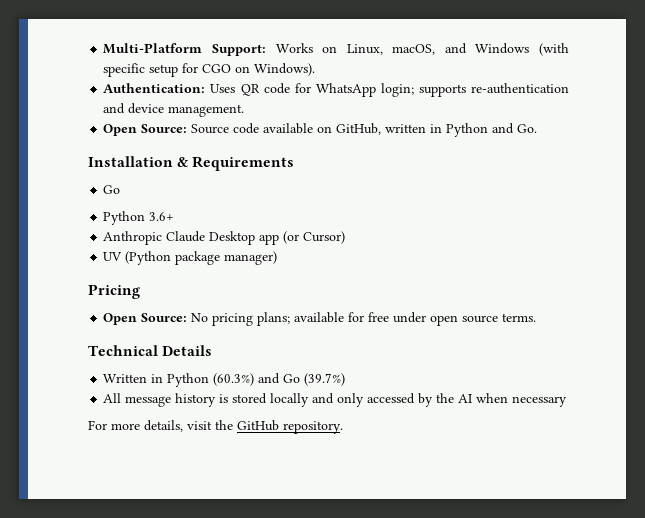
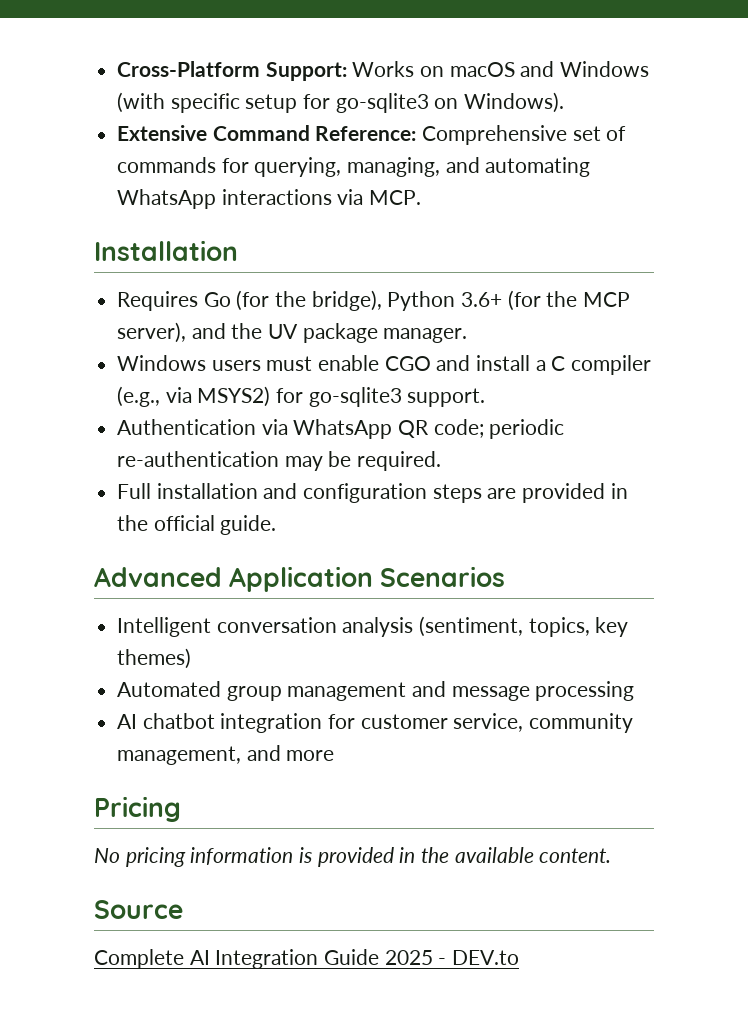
[103,43,203,54] Multi-Platform -> [117,61,261,77] Cross-Platform
[346,44,436,55] Linux, macOS, -> [449,62,515,77] macOS
[202,64,232,73] CGO -> [335,93,429,113] go-sqlite3
[103,83,569,97] [103,103,245,117] [103,123,538,137] Authentication: Uses QR code for WhatsApp login; supports re-authentication and device management. // Open Source: Source code available on GitHub, written in Python and Go. -> [117,125,627,145] [117,157,591,177] [117,189,422,209] Extensive Command Reference: Comprehensive set of commands for querying, managing, and automating WhatsApp interactions via MCP.
[177,156,295,171] [103,185,121,194] & Requirements // Go // -> [117,290,382,311] // Requires Go (for the bridge),
[103,231,346,245] [103,251,278,265] [88,284,140,299] [103,312,537,326] [88,345,213,356] [103,373,346,387] [103,393,568,407] [88,420,343,434] // Anthropic Claude Desktop app (or Cursor) // UV (Python package manager) // Pricing // Open Source: No pricing plans; available for free under open source terms. // Technical Details // Written in Python (60.3%) and Go (39.7%) // All message history is stored locally and only accessed by the AI when necessary // For more details, visit the GitHub repository. -> [507,290,631,311] [117,322,468,343] [117,355,652,375] [117,386,486,407] [117,419,565,439] [117,451,442,471] [117,483,628,503] [117,515,277,535] [94,566,506,592] [117,616,629,637] [117,648,192,669] [117,681,635,701] [117,713,634,733] [117,745,335,765] [94,796,181,822] [94,847,612,867] [94,900,183,919] [94,949,520,969] (for the MCP server), and the UV package manager. // Windows users must enable CGO and install a C compiler (e.g., via MSYS2) for go-sqlite3 support. // Authentication via WhatsApp QR code; periodic re-authentication may be required. // Full installation and configuration steps are provided in the official guide. // Advanced Application Scenarios // Intelligent conversation analysis (sentiment, topics, key themes) // Automated group management and message processing // AI chatbot integration for customer service, community management, and more // Pricing // No pricing information is provided in the available content. // Source // Complete AI Integration Guide 2025 - DEV.to

